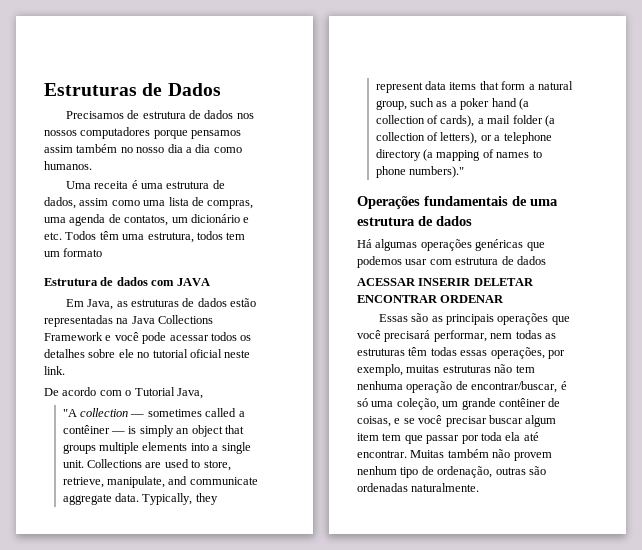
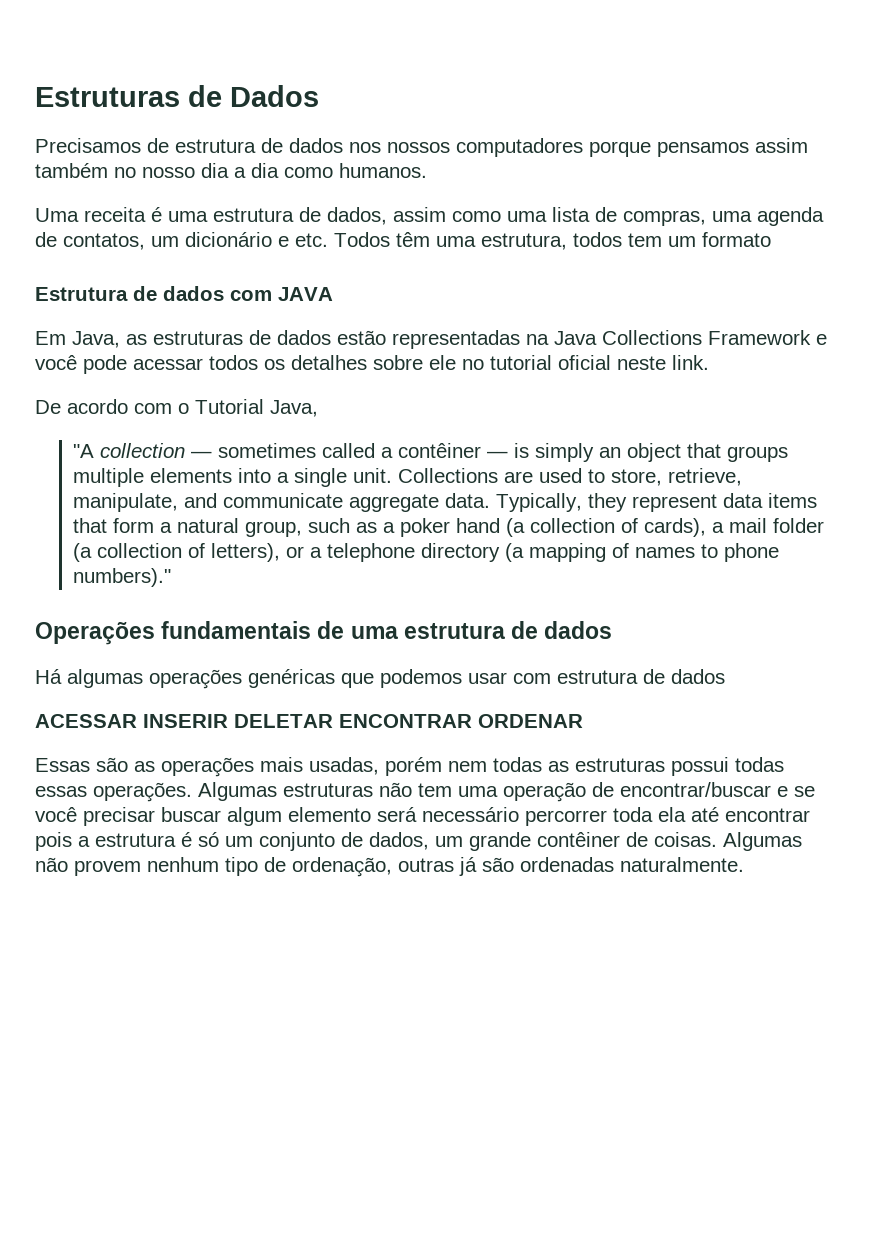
[445,313,570,325] [357,330,487,342] principais operações que você precisará performar, -> [161,757,442,777] operações mais usadas, porém
[408,347,428,356] têm -> [671,757,729,776] possui
[490,347,565,359] [357,364,440,376] operações, por exemplo, muitas -> [93,782,277,802] operações. Algumas
[357,381,403,390] nenhuma -> [458,786,498,797] uma
[471,381,567,393] [357,398,561,410] [357,416,391,427] encontrar/buscar, é só uma coleção, um grande contêiner de coisas, -> [620,782,771,797] encontrar/buscar
[357,432,539,444] [357,449,489,458] item tem que passar por toda ela até encontrar. Muitas também -> [288,807,810,826] [35,832,802,851] elemento será necessário percorrer toda ela até encontrar pois a estrutura é só um conjunto de dados, um grande contêiner de coisas. Algumas
(526, 471) none -> [459,857,477,876] já

